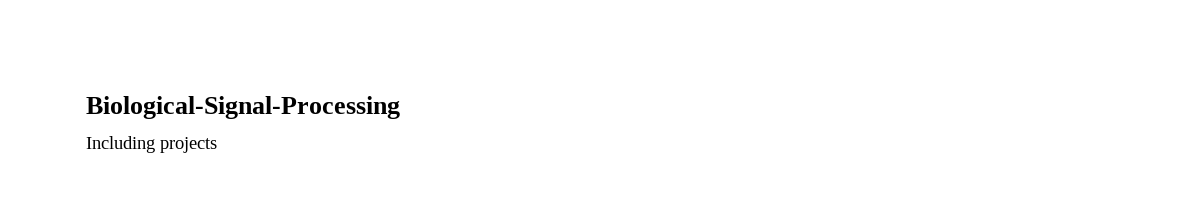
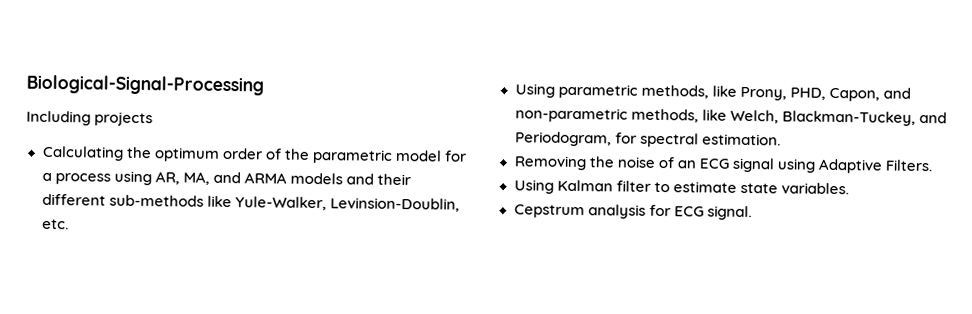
(217, 145) none -> [41,145,467,164] [41,170,411,186] [41,193,460,212] [41,218,69,230] [514,83,911,102] [514,107,947,126] [514,131,781,148] [513,155,932,174] [513,179,849,195] [513,204,752,221] // Calculating the optimum order of the parametric model for a process using AR, MA, and ARMA models and their different sub-methods like Yule-Walker, Levinsion-Doublin, etc. // Using parametric methods, like Prony, PHD, Capon, and non-parametric methods, like Welch, Blackman-Tuckey, and Periodogram, for spectral estimation. // Removing the noise of an ECG signal using Adaptive Filters. // Using Kalman filter to estimate state variables. // Cepstrum analysis for ECG signal.

